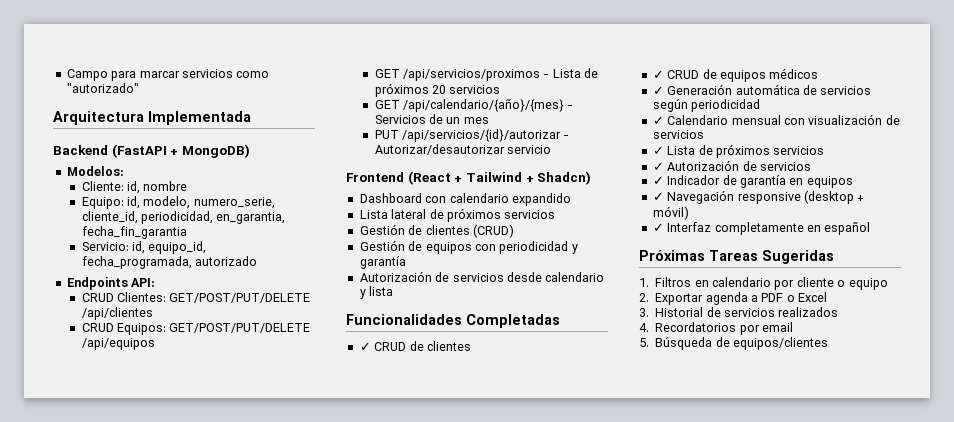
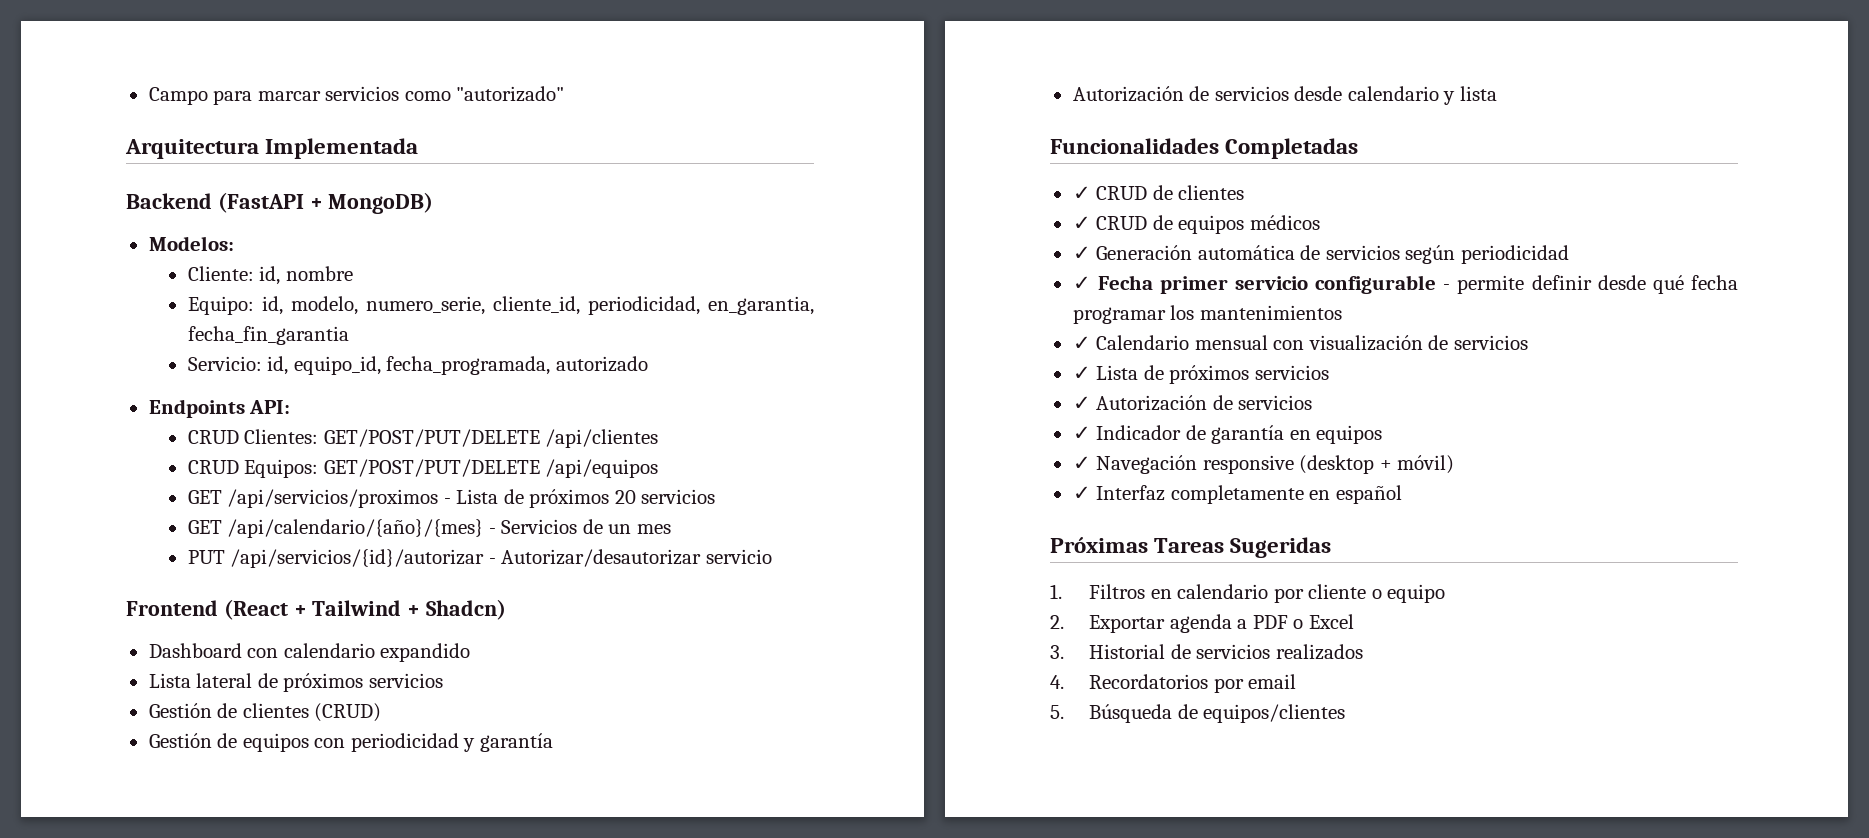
(761, 105) none -> [1072,275,1738,294] [1072,305,1342,324] // ✓ Fecha primer servicio configurable - permite definir desde qué fecha programar los mantenimientos

